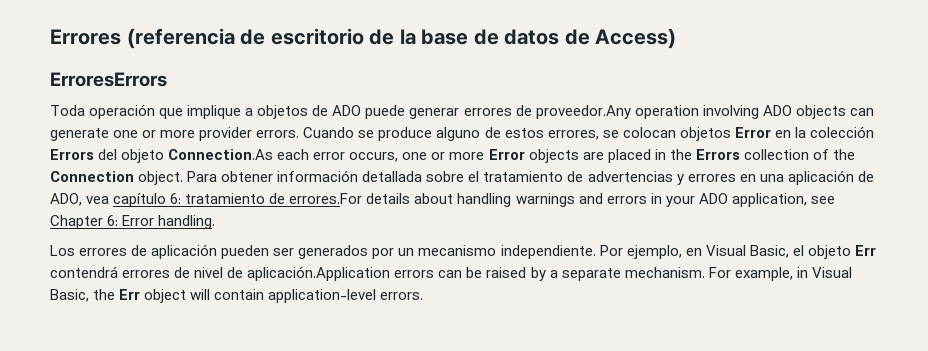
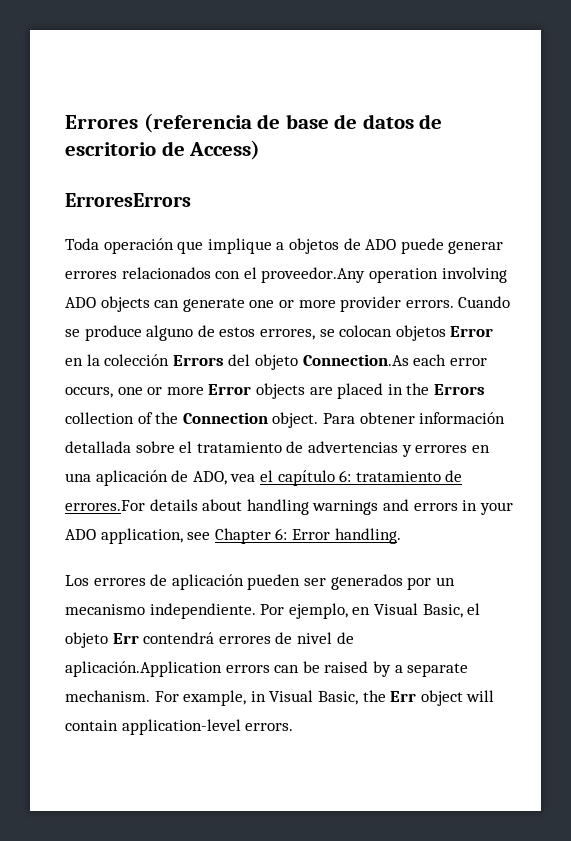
[270,28,416,45] escritorio de la -> (281, 121) none
(590, 37) none -> [65,141,185,156] escritorio de
[515,105,532,116] de -> [121,267,257,279] relacionados con el
(110, 200) none -> [259,470,273,482] el

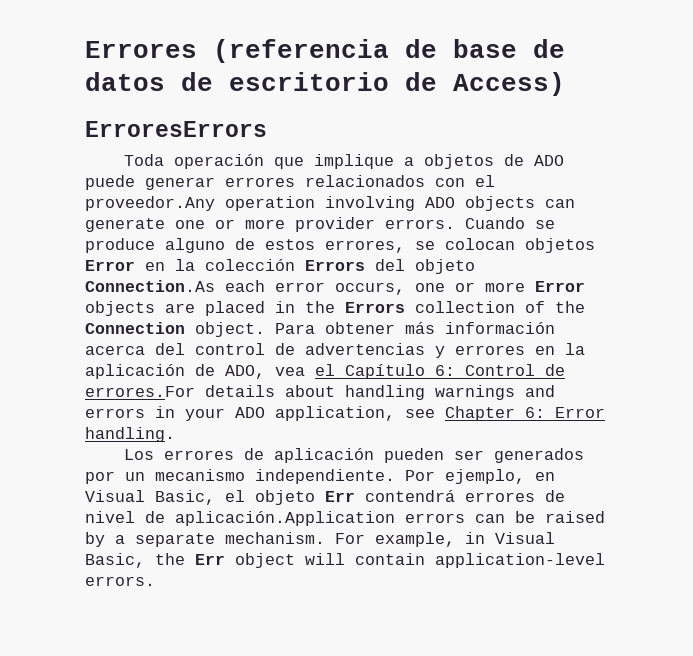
[419,412,506,424] [65,441,282,453] información detallada sobre el tratamiento -> [405,322,555,334] [85,343,265,355] más información acerca del control
[65,473,91,482] una -> [565,343,585,355] la
[277,470,441,486] capítulo 6: tratamiento -> [345,364,535,379] Capítulo 6: Control

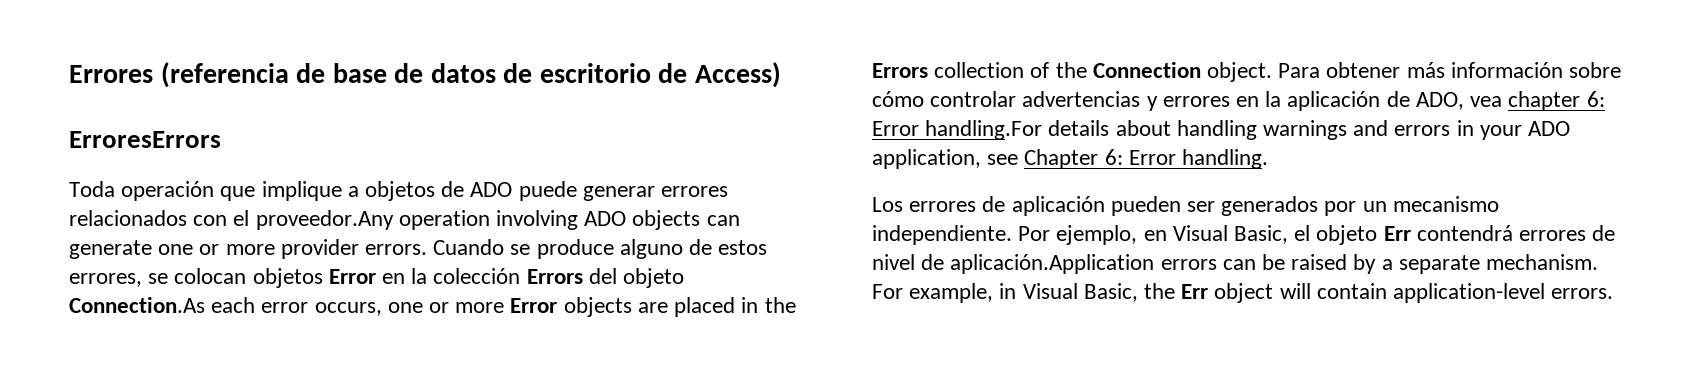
[85,343,295,355] acerca del control de -> [1569,62,1622,78] [872,91,1017,107] sobre cómo controlar
[315,364,565,379] [85,386,195,397] el Capítulo 6: Control de errores.For -> [1508,91,1605,111] [872,120,1043,140] chapter 6: Error handling.For

